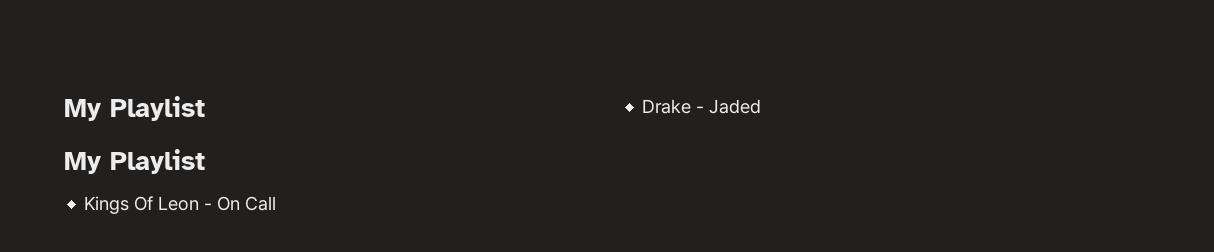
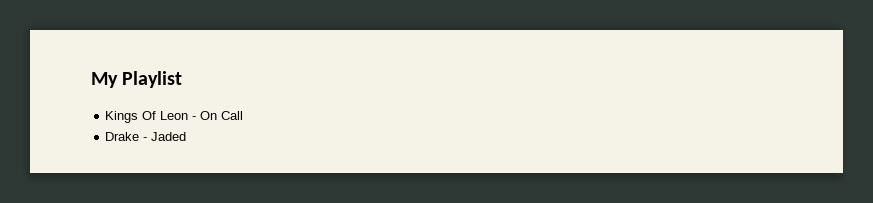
[64,96,205,121] [64,149,205,174] My Playlist // My Playlist -> [91,71,183,88] My Playlist

